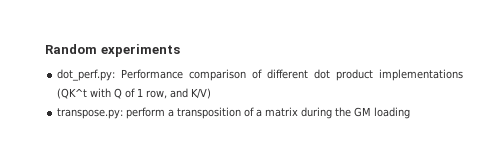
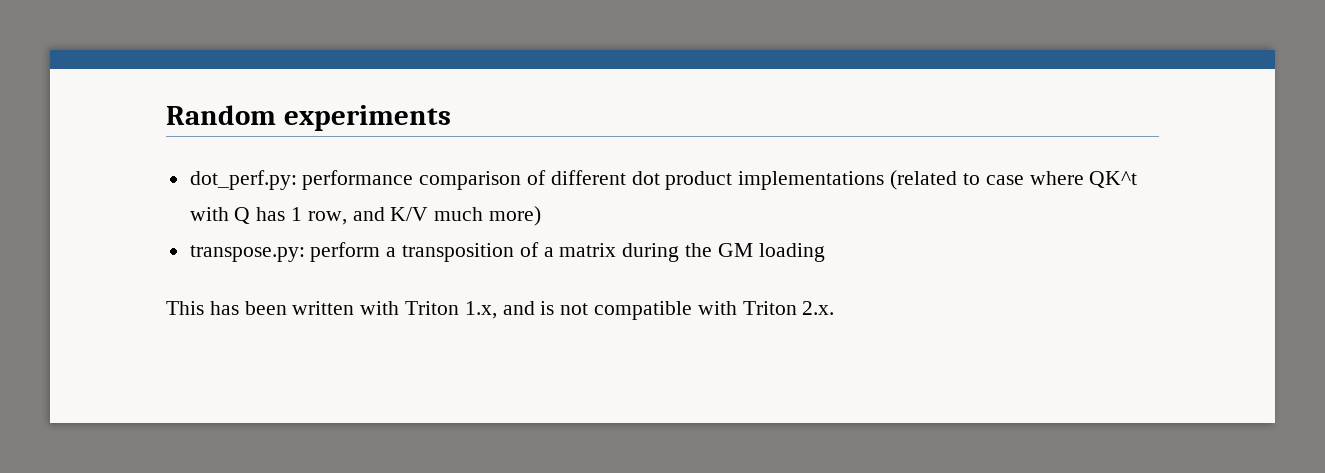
[121,69,184,79] Performance -> [302,170,414,190] performance
[57,88,88,99] (QK^t -> [890,170,1138,190] (related to case where QK^t
[125,88,136,98] of -> [256,207,286,221] has
[191,88,212,99] K/V) -> [390,206,542,226] K/V much more)
(411, 113) none -> [166,301,835,320] // This has been written with Triton 1.x, and is not compatible with Triton 2.x.

